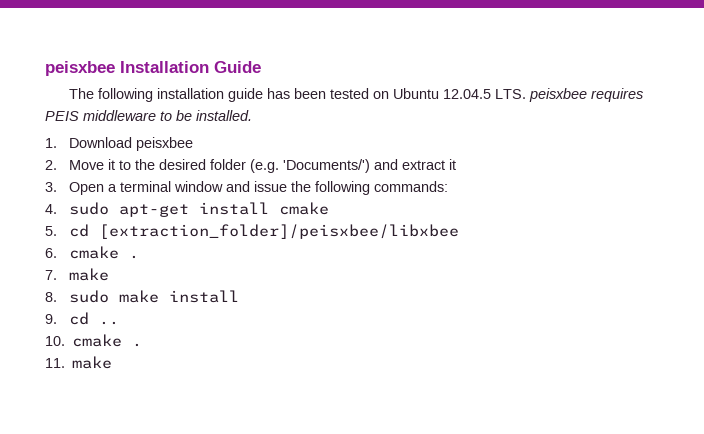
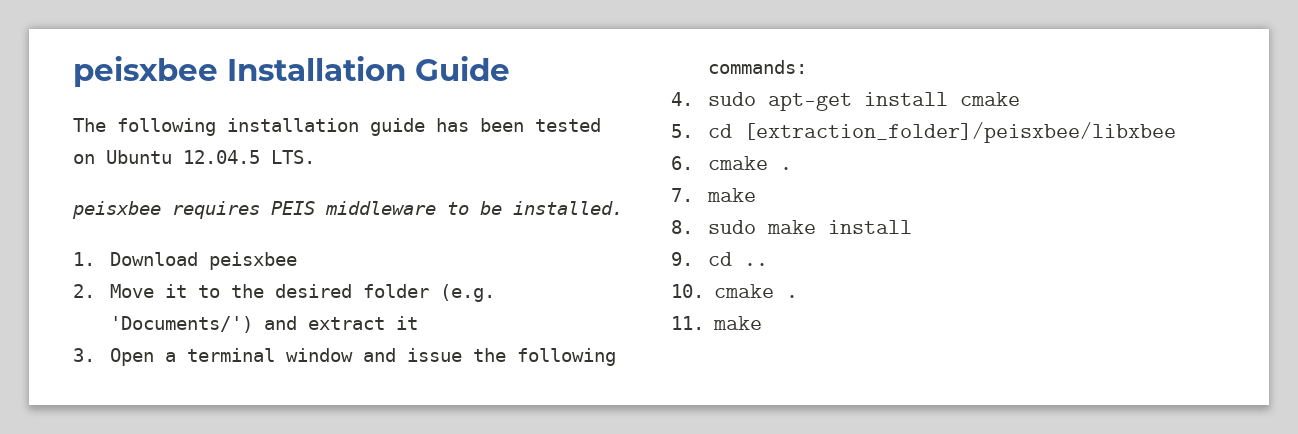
(526, 94) none -> (315, 157) //

